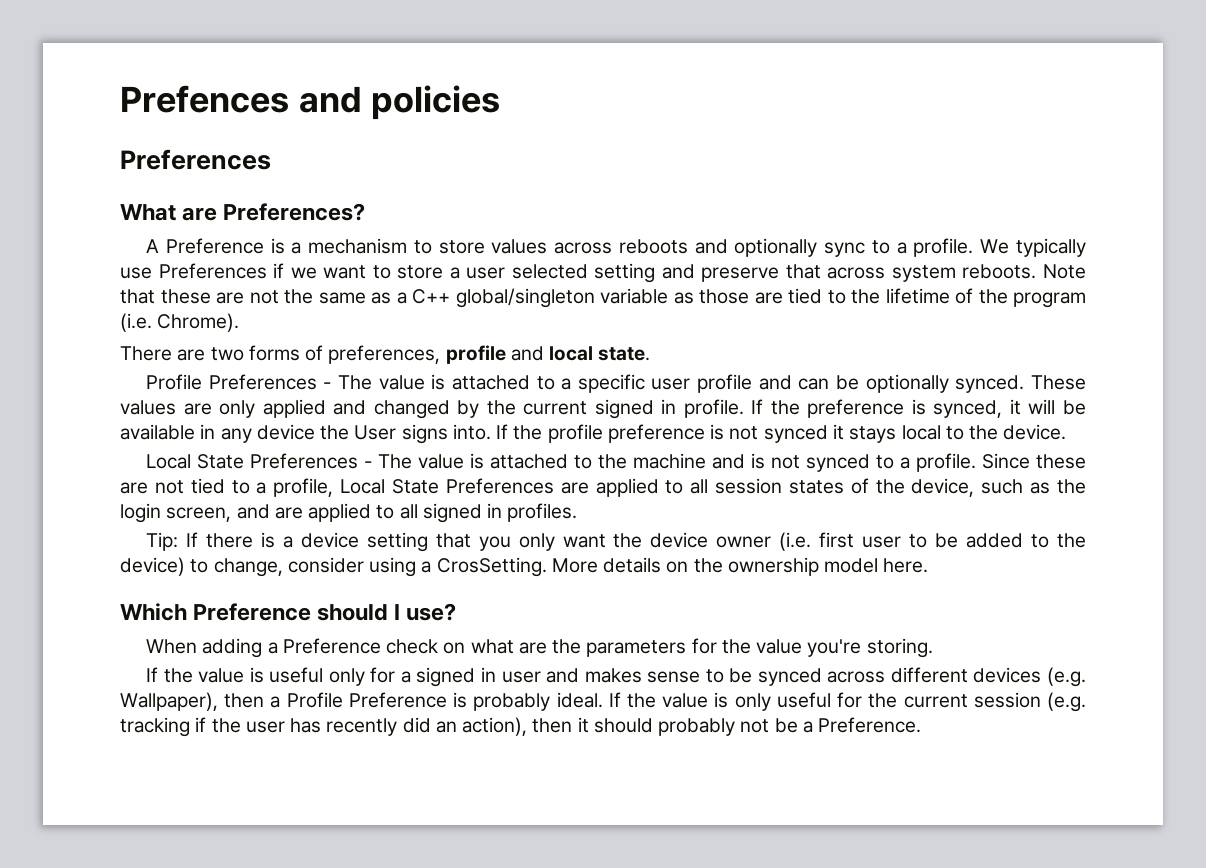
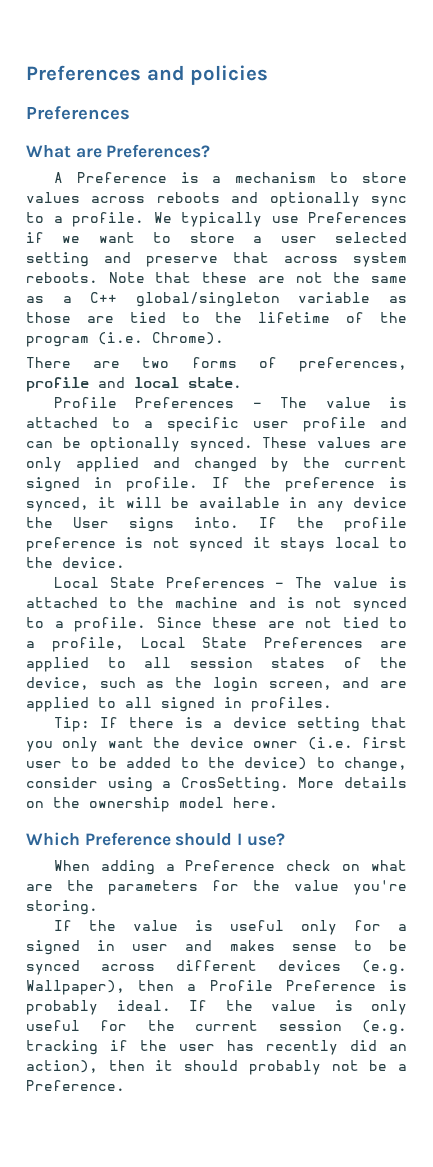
[120,85,289,113] Prefences -> [26,65,141,81] Preferences

